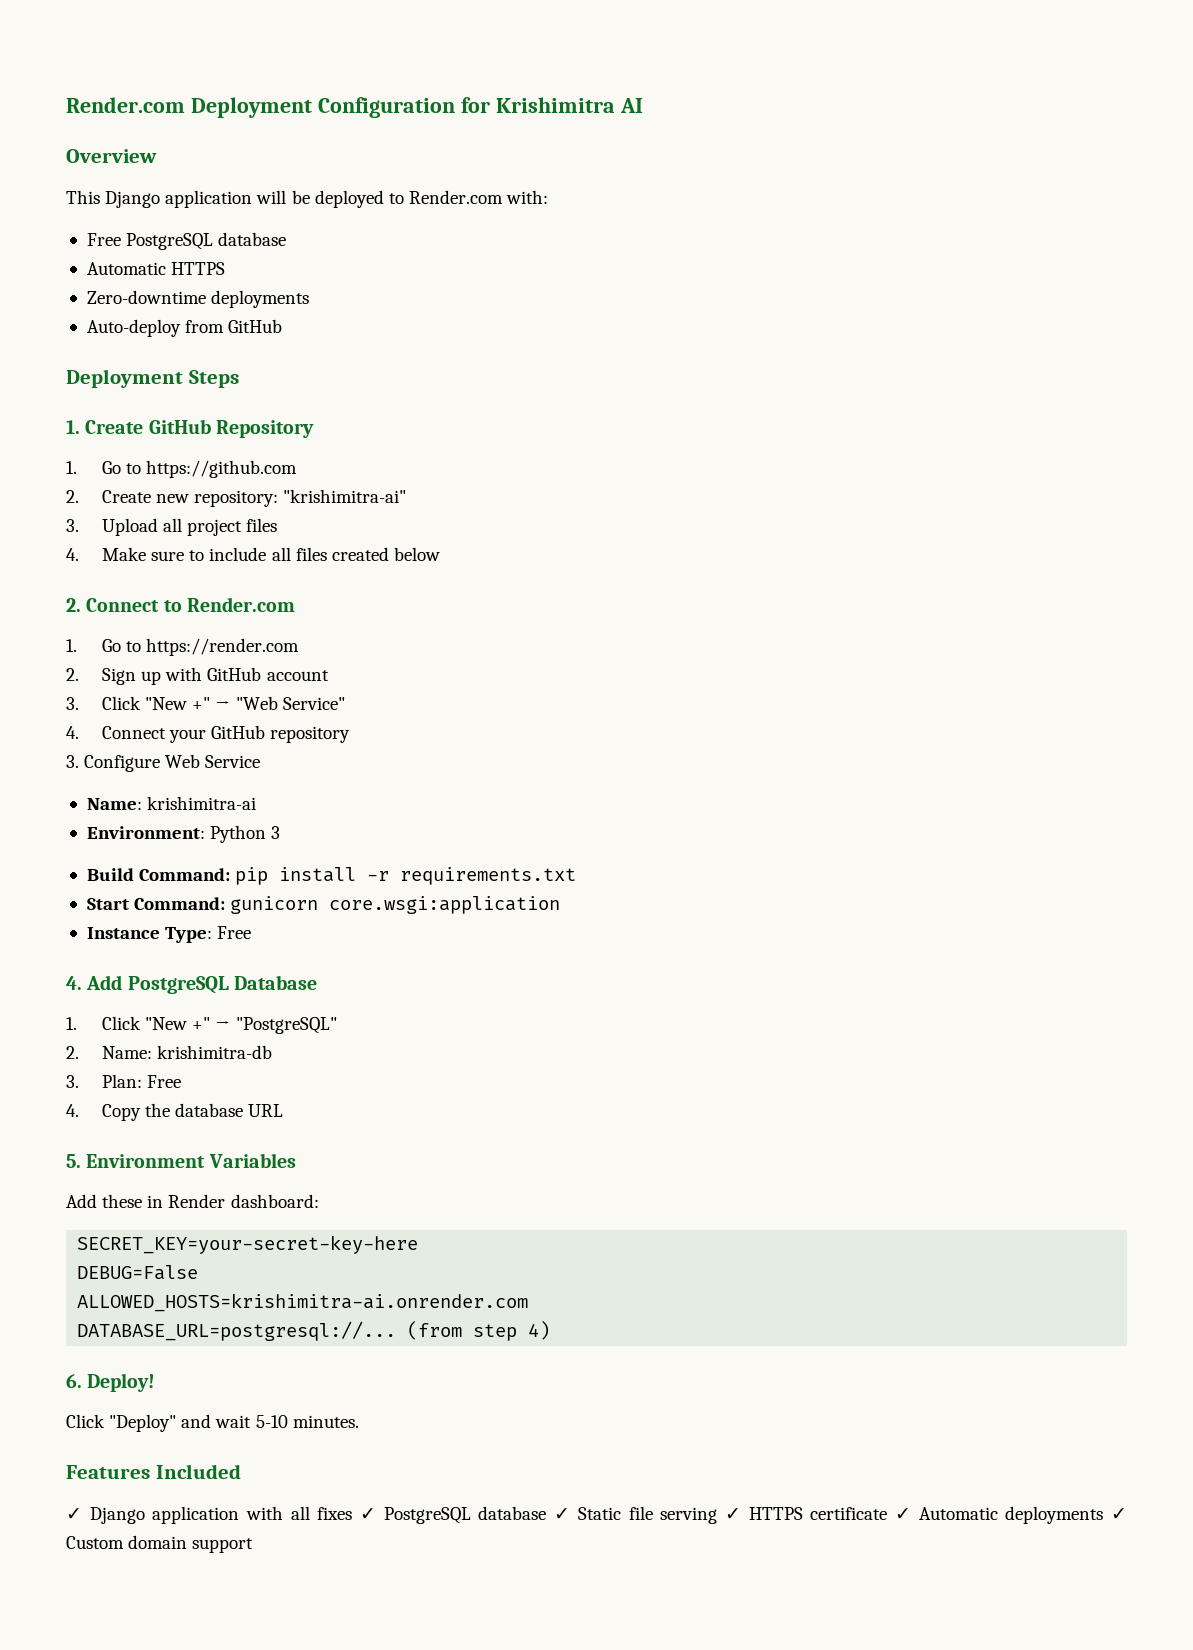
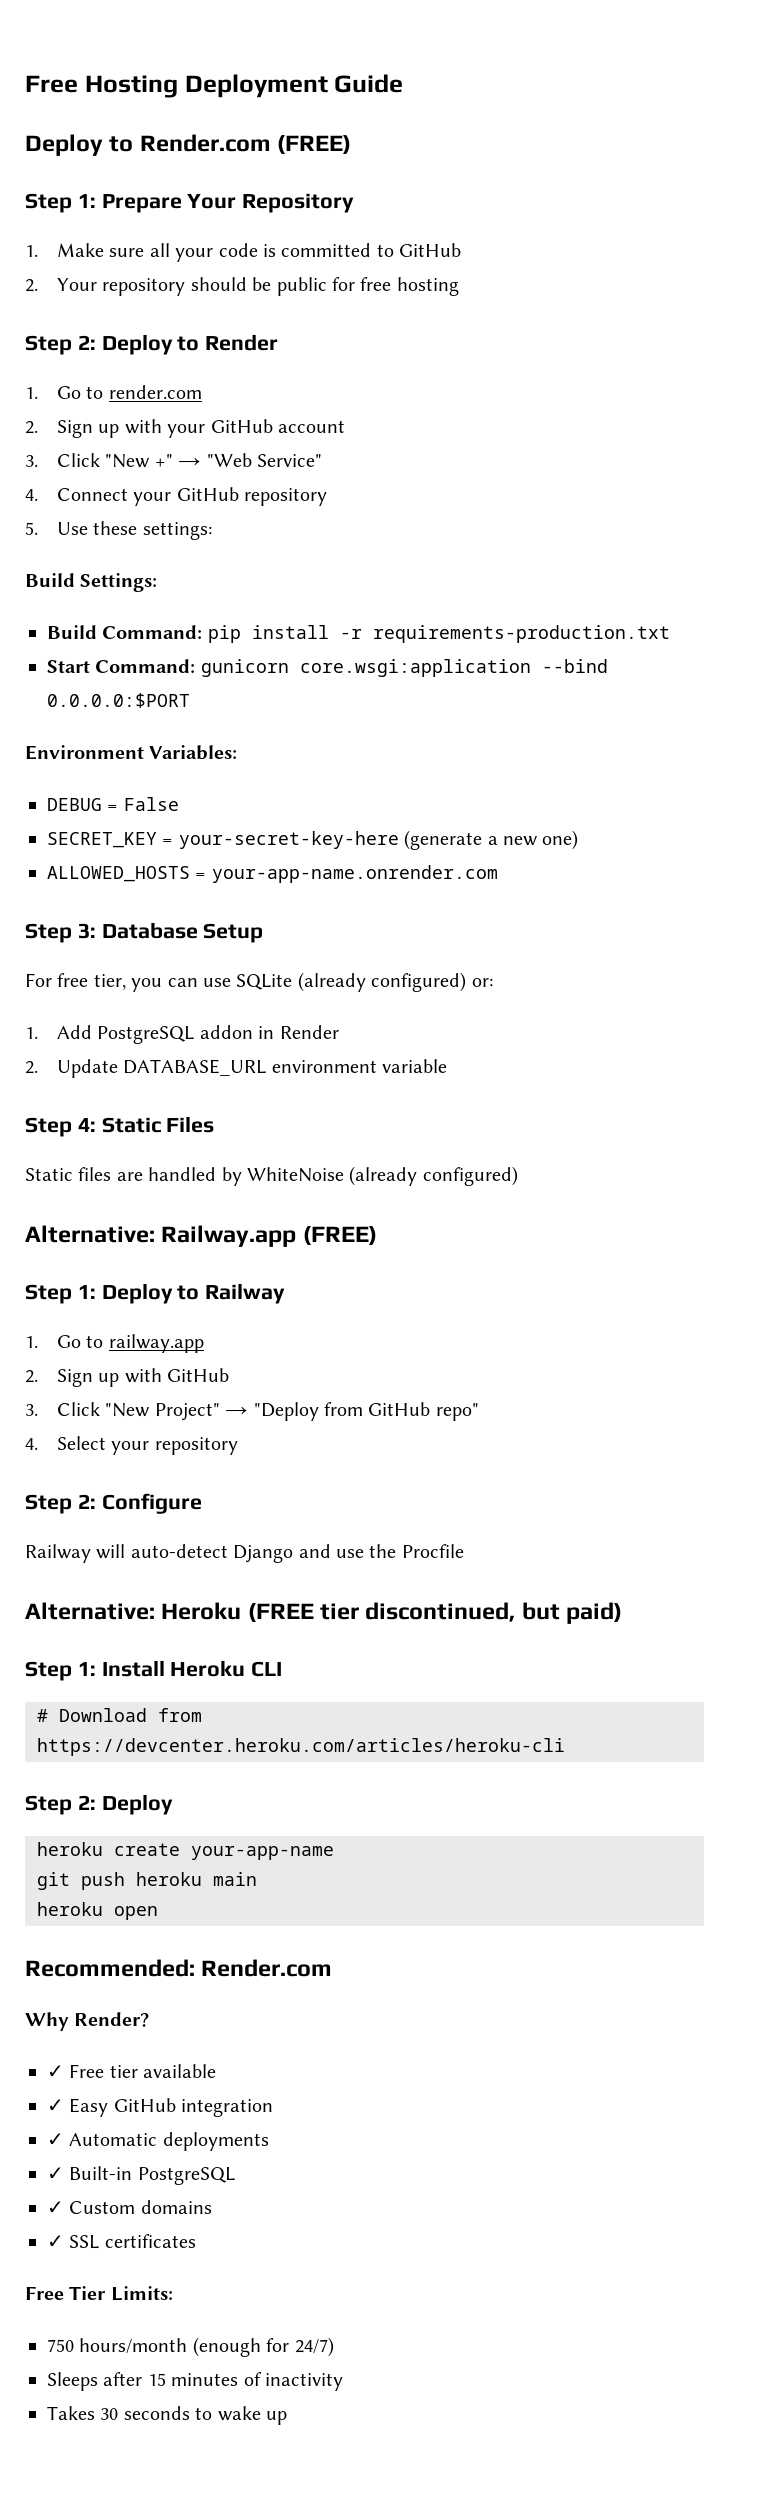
[66,97,643,118] [66,149,157,163] [66,190,549,208] [86,232,287,250] [86,262,226,275] [86,290,310,308] [86,319,283,337] [66,369,239,388] [66,419,315,438] [66,460,298,478] [66,489,407,507] [66,518,278,536] [66,547,440,561] [66,597,296,612] [66,638,300,656] [66,667,203,685] Render.com Deployment Configuration for Krishimitra AI // Overview // This Django application will be deployed to Render.com with: // Free PostgreSQL database // Automatic HTTPS // Zero-downtime deployments // Auto-deploy from GitHub // Deployment Steps // 1. Create GitHub Repository // 1. Go to https://github.com // 2. Create new repository: "krishimitra-ai" // 3. Upload all project files // 4. Make sure to include all files created below // 2. Connect to Render.com // 1. Go to https://render.com // 2. Sign up with -> [25,74,404,98] [25,134,352,156] [25,193,355,213] [25,243,462,262] [25,277,459,296] [25,334,279,355] [25,385,202,399] [25,419,206,438] Free Hosting Deployment Guide // Deploy to Render.com (FREE) // Step 1: Prepare Your Repository // 1. Make sure all your code is committed to GitHub // 2. Your repository should be public for free hosting // Step 2: Deploy to Render // 1. Go to render.com // 2. Sign up with your
[66,754,261,772] [86,796,257,810] [86,825,281,843] 3. Configure Web Service // Name: krishimitra-ai // Environment: Python 3 -> [25,521,212,540] [25,573,158,592] 5. Use these settings: // Build Settings:
[400,867,577,885] requirements.txt -> [372,625,670,643] requirements-production.txt
[86,926,252,943] [66,975,318,994] [66,1016,337,1034] [66,1045,273,1059] [66,1074,182,1088] [66,1103,284,1121] [66,1153,296,1168] [66,1194,319,1208] [77,1235,419,1254] [77,1265,199,1280] [77,1293,529,1312] [77,1321,551,1341] [66,1373,156,1392] [66,1414,359,1432] [66,1464,241,1479] [66,1506,1128,1524] [66,1535,254,1553] // Instance Type: Free // 4. Add PostgreSQL Database // 1. Click "New +" → "PostgreSQL" // 2. Name: krishimitra-db // 3. Plan: Free // 4. Copy the database URL // 5. Environment Variables // Add these in Render dashboard: // SECRET_KEY=your-secret-key-here // DEBUG=False // ALLOWED_HOSTS=krishimitra-ai.onrender.com // DATABASE_URL=postgresql://... (from step 4) // 6. Deploy! // Click "Deploy" and wait 5-10 minutes. // Features Included // ✓ Django application with all fixes ✓ PostgreSQL database ✓ Static file serving ✓ HTTPS certificate ✓ Automatic deployments ✓ Custom domain support -> [541,659,608,673] [47,693,190,708] [25,745,238,760] [47,797,179,811] [47,830,579,850] [47,865,498,883] [25,922,264,943] [25,972,493,992] [25,1025,339,1044] [25,1059,448,1078] [25,1116,215,1137] [25,1166,518,1186] [25,1225,377,1247] [25,1283,286,1304] [25,1334,204,1353] [25,1368,230,1387] [25,1402,479,1421] [25,1436,238,1455] [25,1493,202,1514] [25,1544,464,1563] [25,1602,623,1624] [25,1660,283,1681] [37,1708,202,1722] [37,1738,565,1756] [25,1794,173,1815] [37,1842,334,1860] [37,1872,257,1890] [37,1902,158,1920] [25,1959,333,1977] [25,2012,150,2031] [47,2064,217,2078] [47,2098,274,2117] [47,2132,269,2151] [47,2166,235,2185] [47,2200,212,2214] [47,2234,196,2249] [25,2286,173,2301] [47,2337,334,2357] [47,2372,343,2391] [47,2406,287,2425] --bind 0.0.0.0:$PORT // Environment Variables: // DEBUG = False // SECRET_KEY = your-secret-key-here (generate a new one) // ALLOWED_HOSTS = your-app-name.onrender.com // Step 3: Database Setup // For free tier, you can use SQLite (already configured) or: // 1. Add PostgreSQL addon in Render // 2. Update DATABASE_URL environment variable // Step 4: Static Files // Static files are handled by WhiteNoise (already configured) // Alternative: Railway.app (FREE) // Step 1: Deploy to Railway // 1. Go to railway.app // 2. Sign up with GitHub // 3. Click "New Project" → "Deploy from GitHub repo" // 4. Select your repository // Step 2: Configure // Railway will auto-detect Django and use the Procfile // Alternative: Heroku (FREE tier discontinued, but paid) // Step 1: Install Heroku CLI // # Download from https://devcenter.heroku.com/articles/heroku-cli // Step 2: Deploy // heroku create your-app-name // git push heroku main // heroku open // Recommended: Render.com // Why Render? // ✓ Free tier available // ✓ Easy GitHub integration // ✓ Automatic deployments // ✓ Built-in PostgreSQL // ✓ Custom domains // ✓ SSL certificates // Free Tier Limits: // 750 hours/month (enough for 24/7) // Sleeps after 15 minutes of inactivity // Takes 30 seconds to wake up

